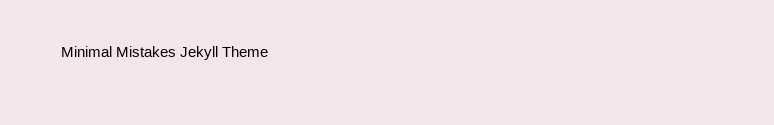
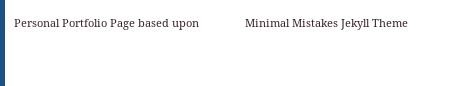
(61, 51) none -> [14,19,199,30] Personal Portfolio Page based upon

